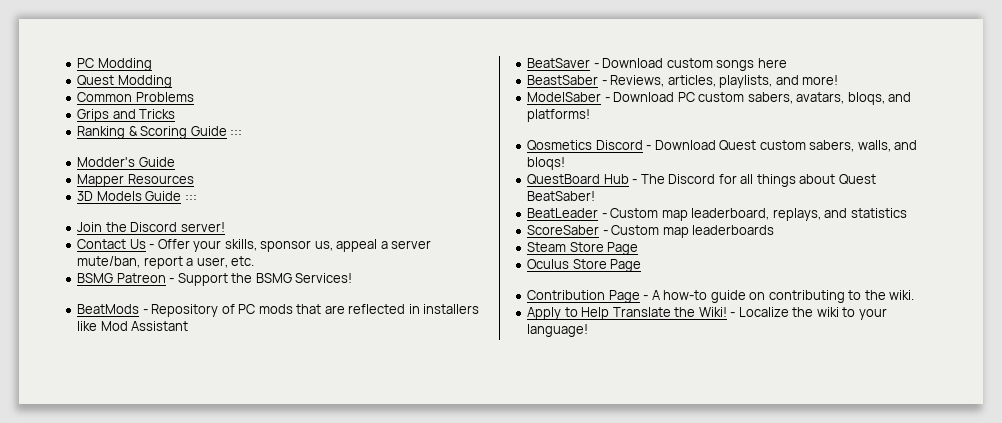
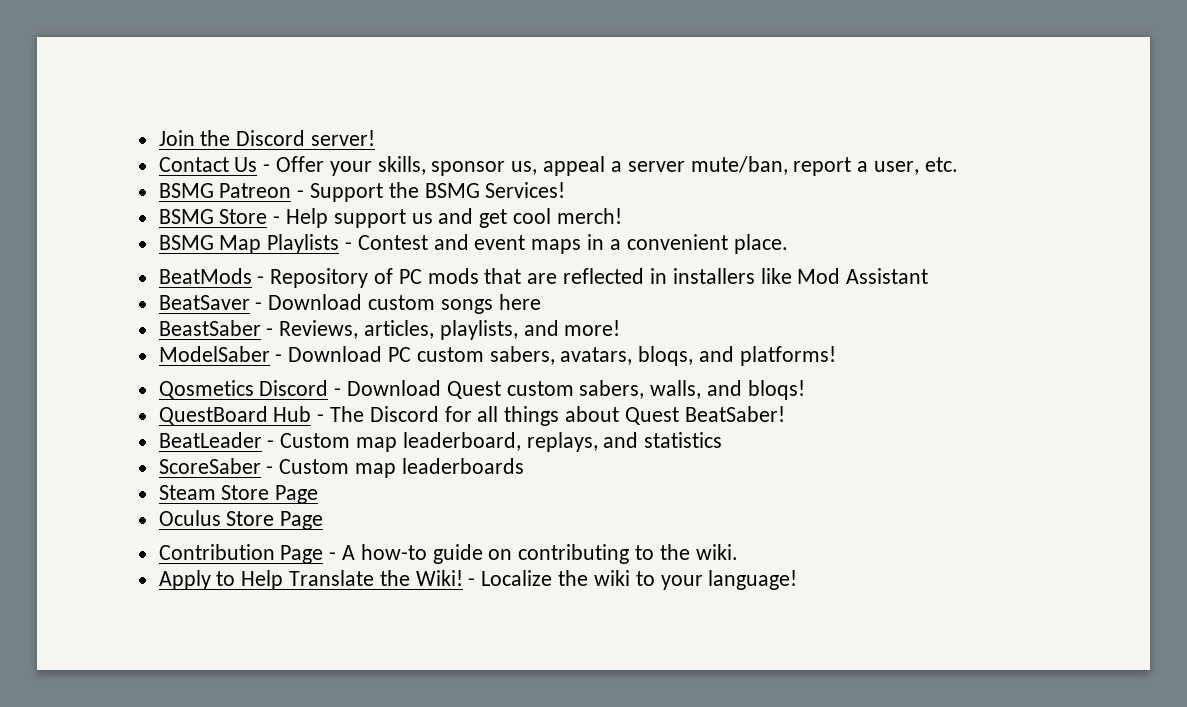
[77,58,152,71] [77,75,172,88] [77,92,194,102] [77,109,176,122] [77,126,243,139] [77,157,175,167] [77,174,194,187] [77,191,197,201] PC Modding // Quest Modding // Common Problems // Grips and Tricks // Ranking & Scoring Guide ::: // Modder's Guide // Mapper Resources // 3D Models Guide ::: // -> (158, 138) none
(353, 278) none -> [158,208,622,228] [158,234,788,254] // BSMG Store - Help support us and get cool merch! // BSMG Map Playlists - Contest and event maps in a convenient place.

